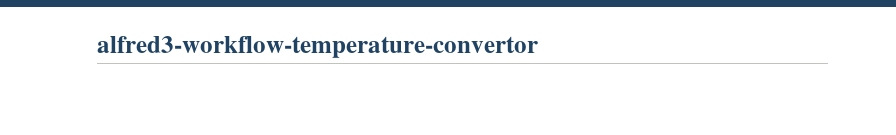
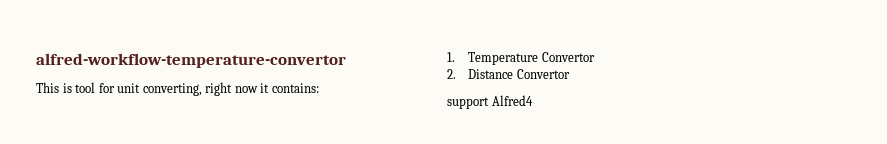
[97,36,538,58] alfred3-workflow-temperature-convertor -> [36,53,346,68] [36,82,319,96] [447,52,595,65] [447,69,570,79] [447,95,533,109] alfred-workflow-temperature-convertor // This is tool for unit converting, right now it contains: // 1. Temperature Convertor // 2. Distance Convertor // support Alfred4

